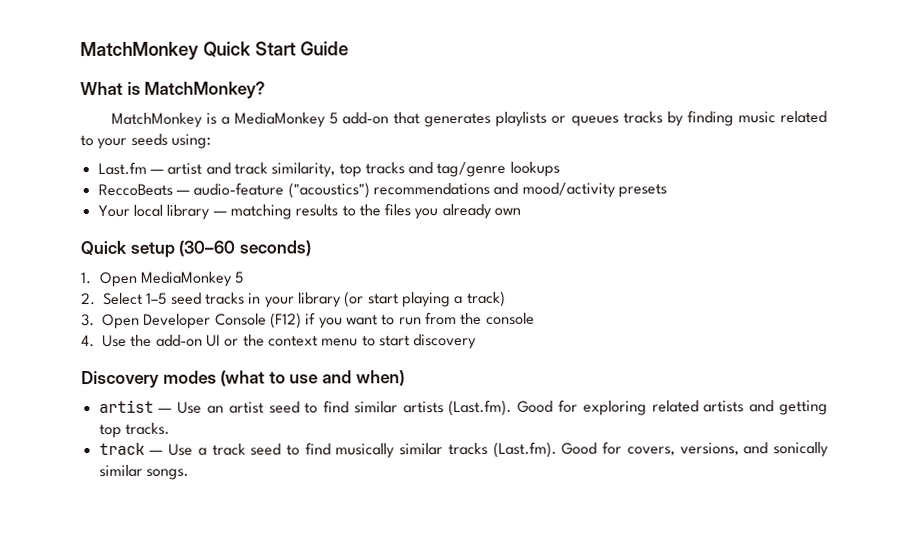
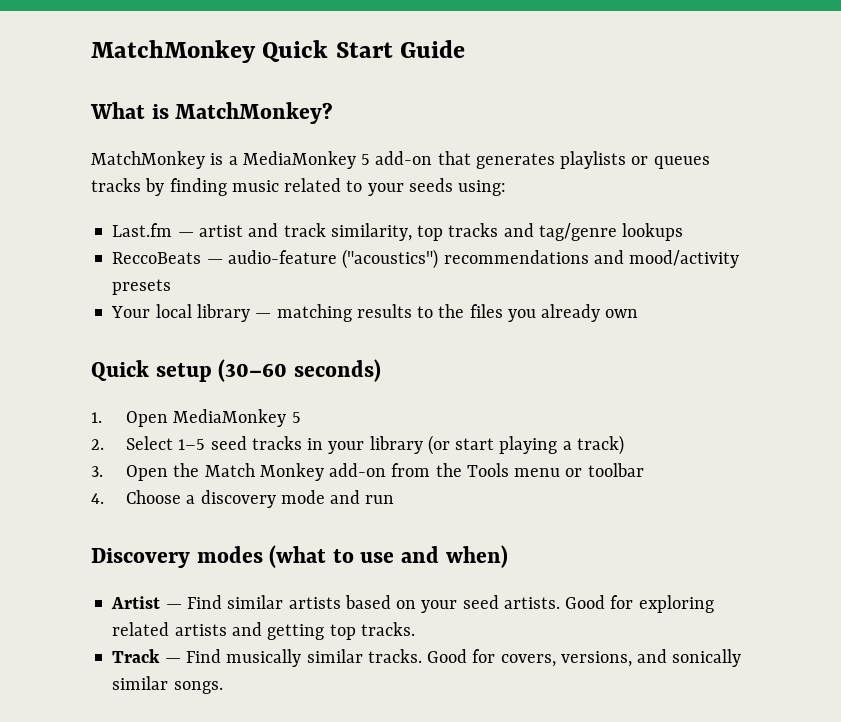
[143,311,535,329] [81,333,478,350] Developer Console (F12) if you want to run from the console // 4. Use the add-on UI or the context menu to start discovery -> [173,463,644,481] [91,490,395,508] the Match Monkey add-on from the Tools menu or toolbar // 4. Choose a discovery mode and run
[98,399,513,417] artist — Use an artist seed to find similar artists (Last.fm). -> [111,595,560,613] Artist — Find similar artists based on your seed artists.
[98,441,557,459] track — Use a track seed to find musically similar tracks (Last.fm). -> [112,649,422,667] Track — Find musically similar tracks.

